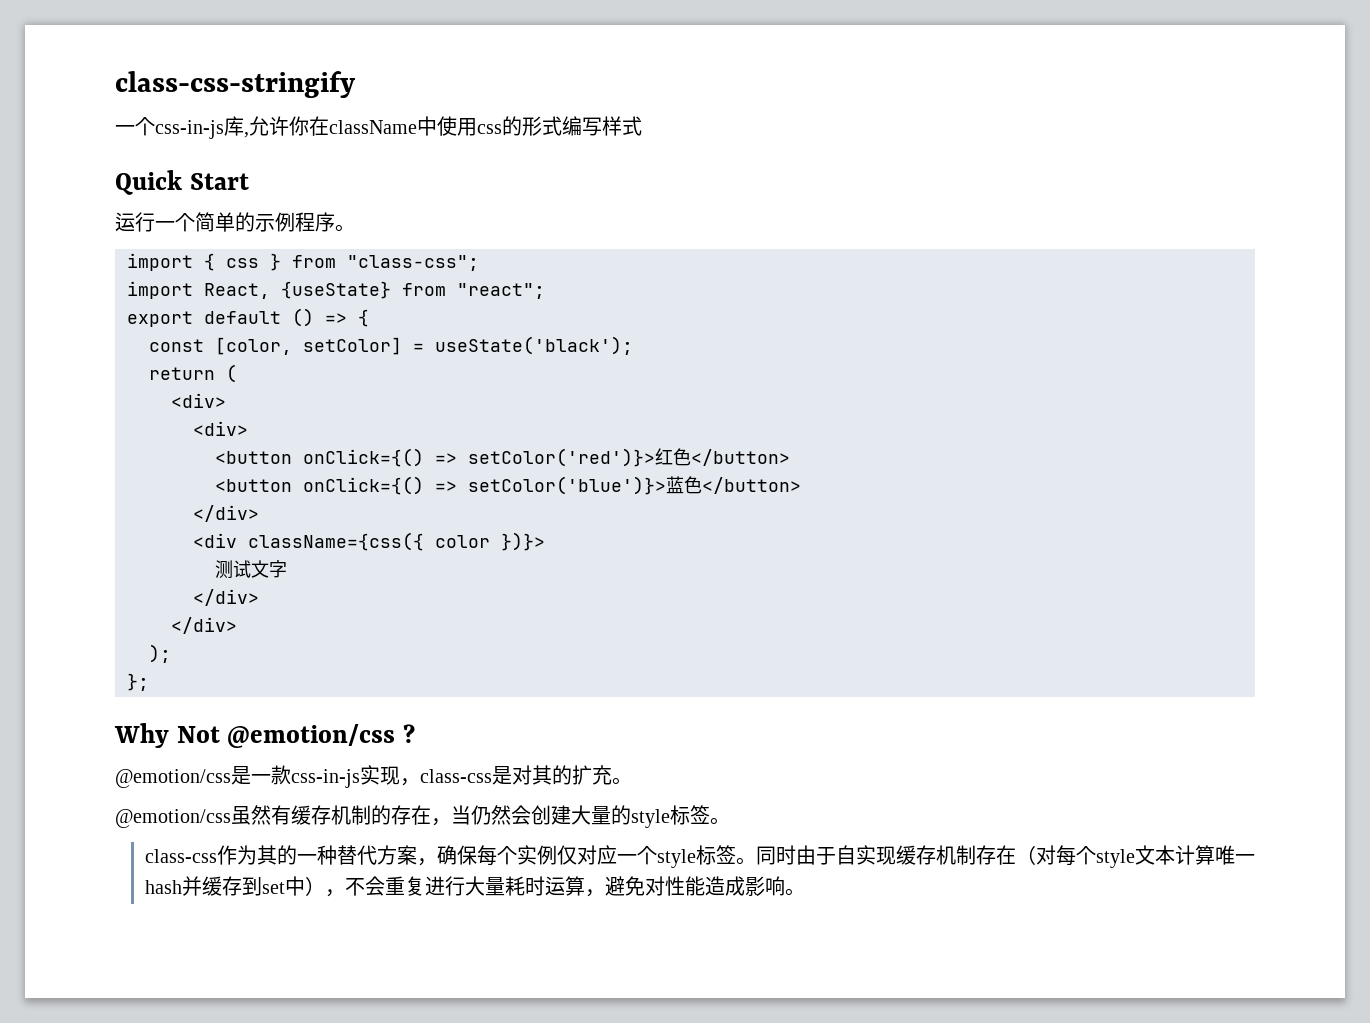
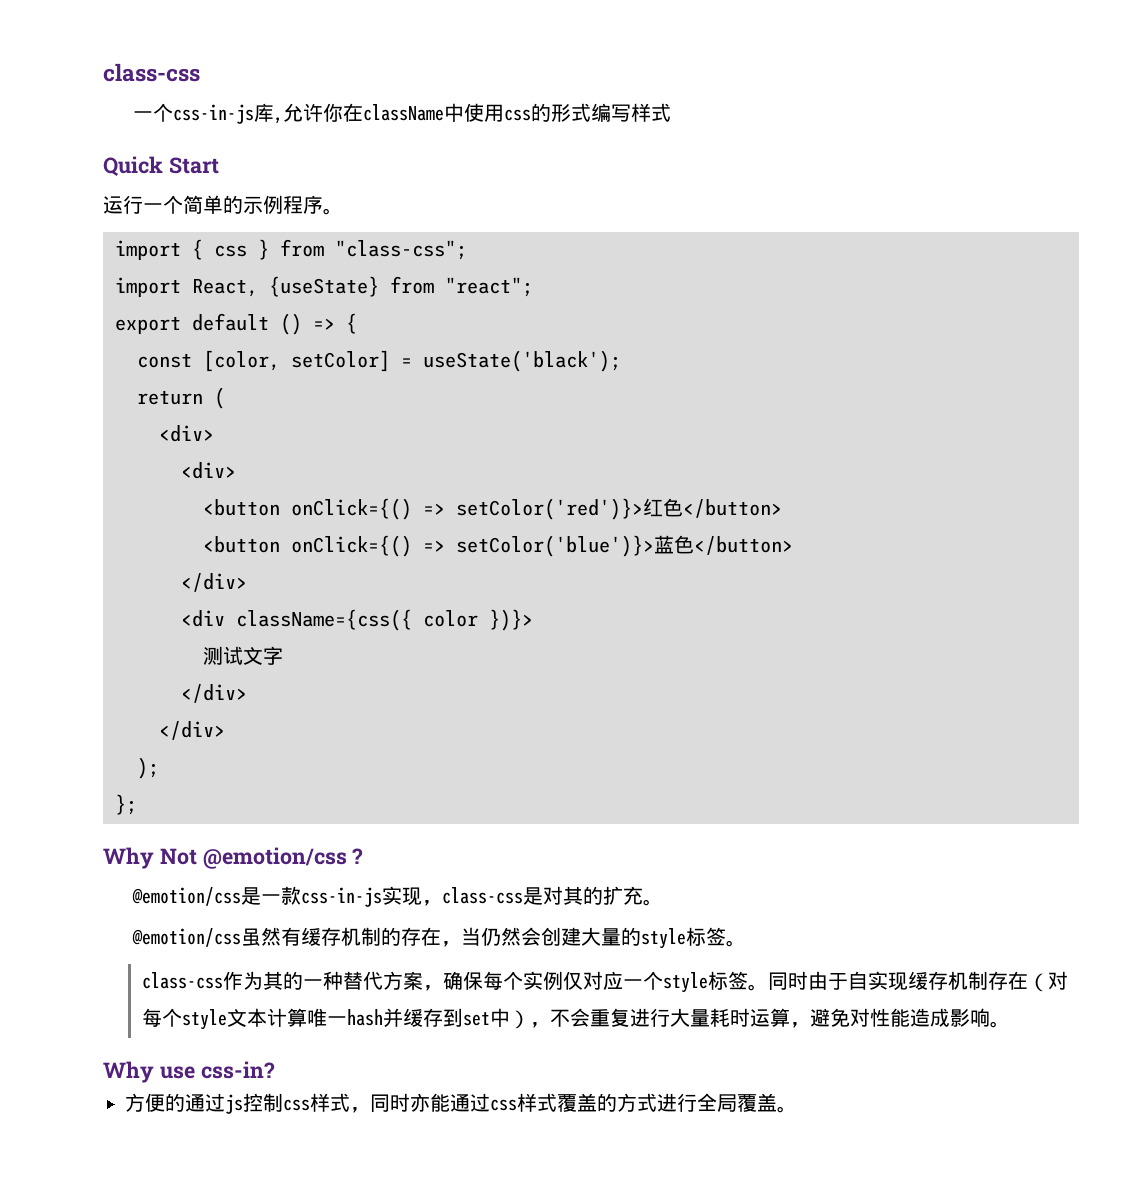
[115,71,356,98] class-css-stringify -> [103,63,200,82] class-css
(805, 892) none -> [103,1061,275,1083] [125,1093,797,1114] // Why use css-in? // 方便的通过js控制css样式，同时亦能通过css样式覆盖的方式进行全局覆盖。

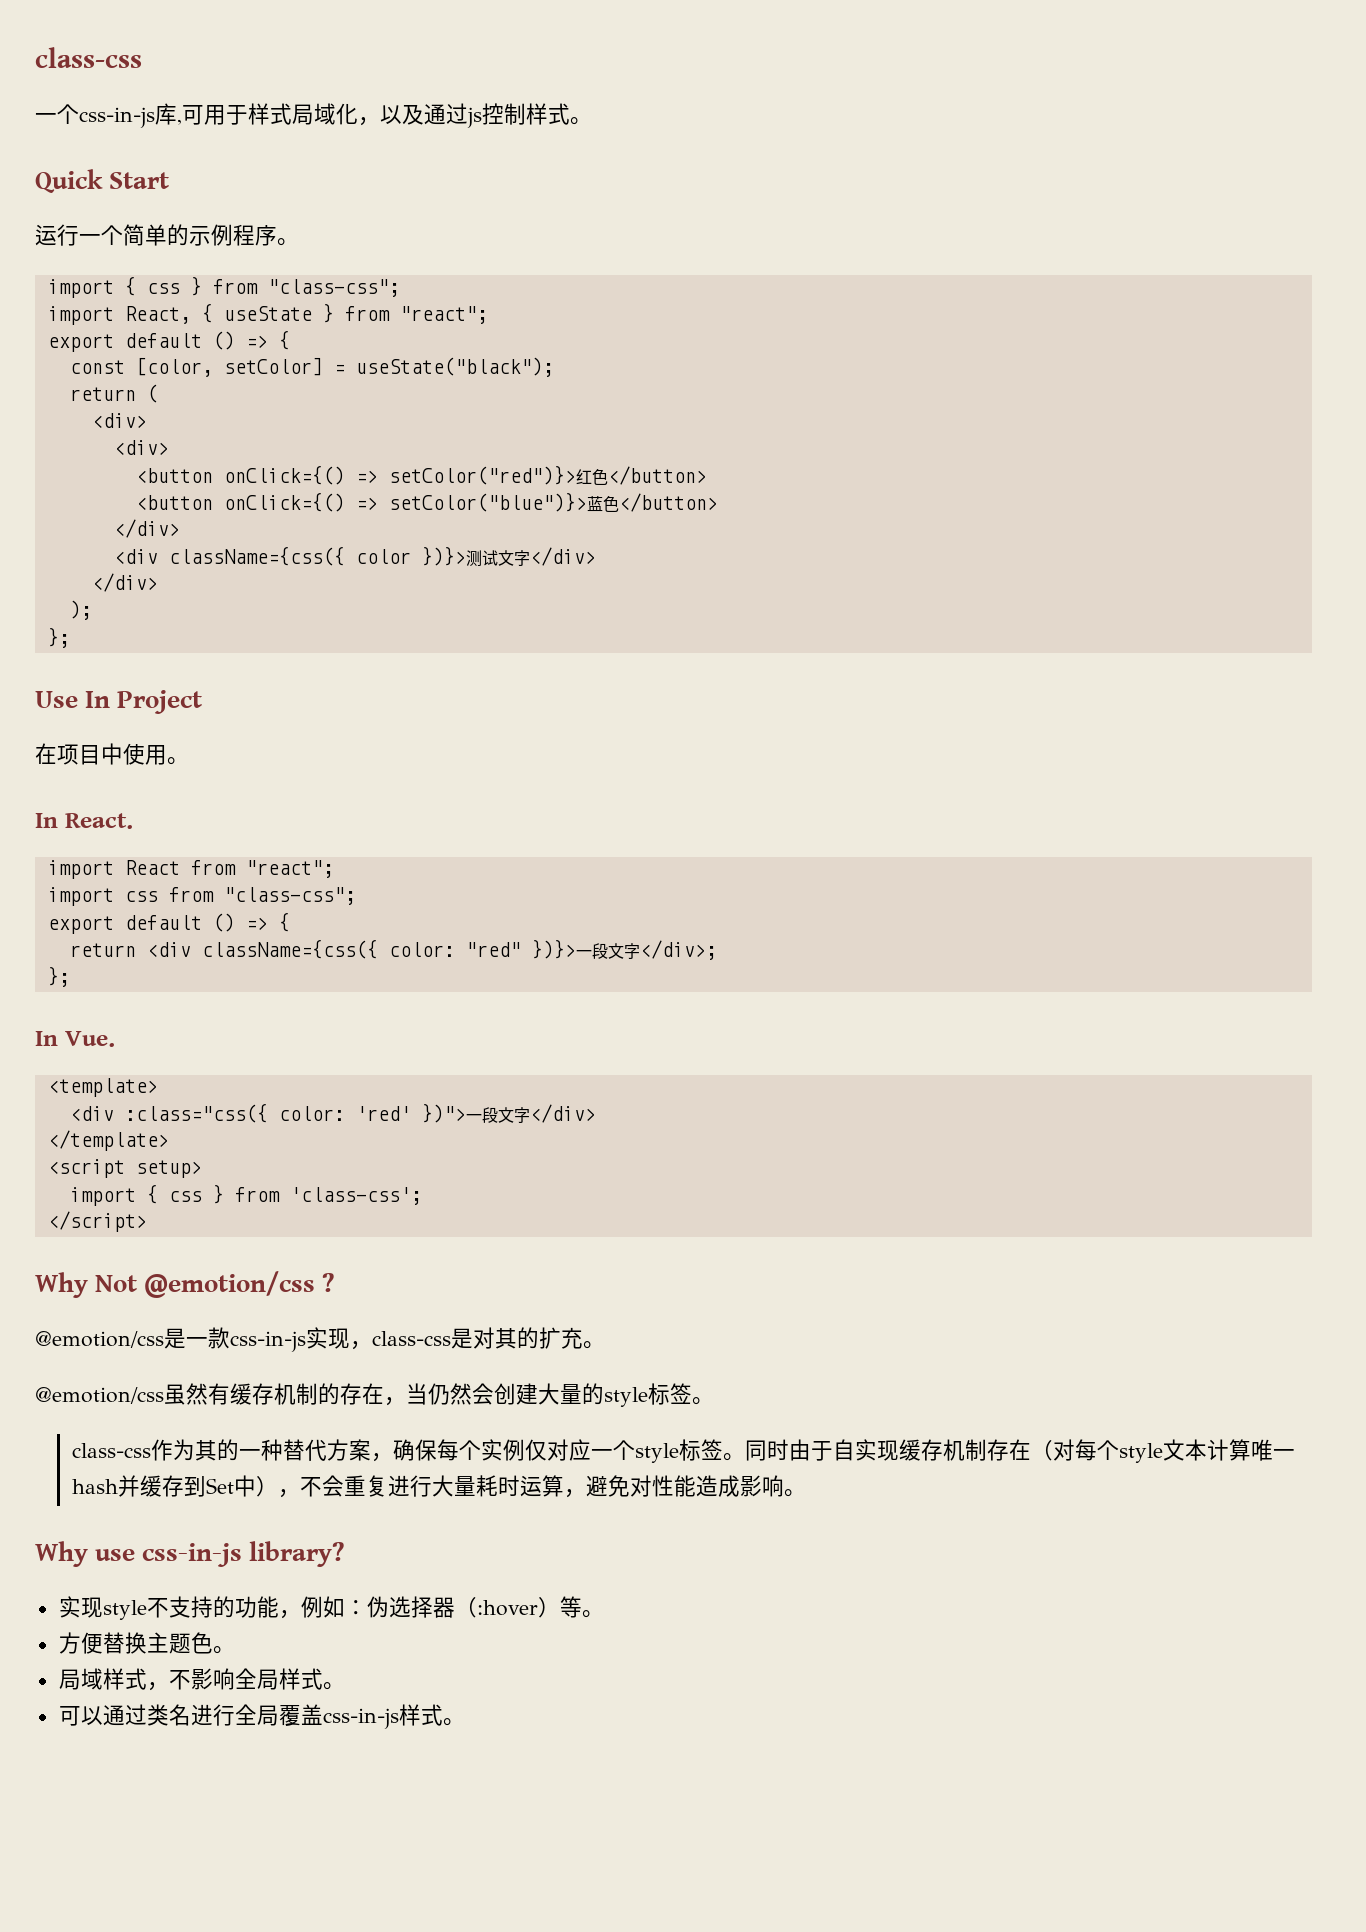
[283,103,672,122] 允许你在className中使用css的形式编写样式 -> [182,103,592,128] 可用于样式局域化，以及通过js控制样式。
[269,276,379,297] {useState} -> [201,303,334,323] { useState }
[423,350,621,372] useState('black'); -> [355,357,554,377] useState("black");
[456,498,643,520] setColor('red')}> -> [388,465,576,485] setColor("red")}>
[456,535,654,557] setColor('blue')}> -> [388,492,587,512] setColor("blue")}>
(533, 620) // -> (466, 556) none
(283, 655) // -> (530, 558) none
(137, 804) none -> [35,690,203,714] [35,743,189,765] [35,813,133,829] [47,860,334,879] [47,887,356,906] [47,912,290,934] [69,939,717,960] [47,966,70,987] [35,1031,115,1047] [47,1078,158,1097] [69,1103,596,1123] [47,1130,169,1151] [47,1159,202,1178] [69,1184,422,1206] [47,1211,147,1232] // Use In Project // 在项目中使用。 // In React. // import React from "react"; // import css from "class-css"; // export default () => { // return <div className={css({ color: "red" })}>一段文字</div>; // }; // In Vue. // <template> // <div :class="css({ color: 'red' })">一段文字</div> // </template> // <script setup> // import { css } from 'class-css'; // </script>
[463,1012,491,1026] set -> [206,1478,235,1494] Set
[200,1061,275,1079] [125,1093,657,1114] css-in? // 方便的通过js控制css样式，同时亦能通过css样式覆盖的方式 -> [142,1541,345,1567] [58,1596,604,1620] [58,1632,235,1654] [58,1668,345,1691] [58,1704,191,1726] css-in-js library? // 实现style不支持的功能，例如：伪选择器（:hover）等。 // 方便替换主题色。 // 局域样式，不影响全局样式。 // 可以通过类名
(777, 1102) none -> [322,1704,443,1729] css-in-js样式

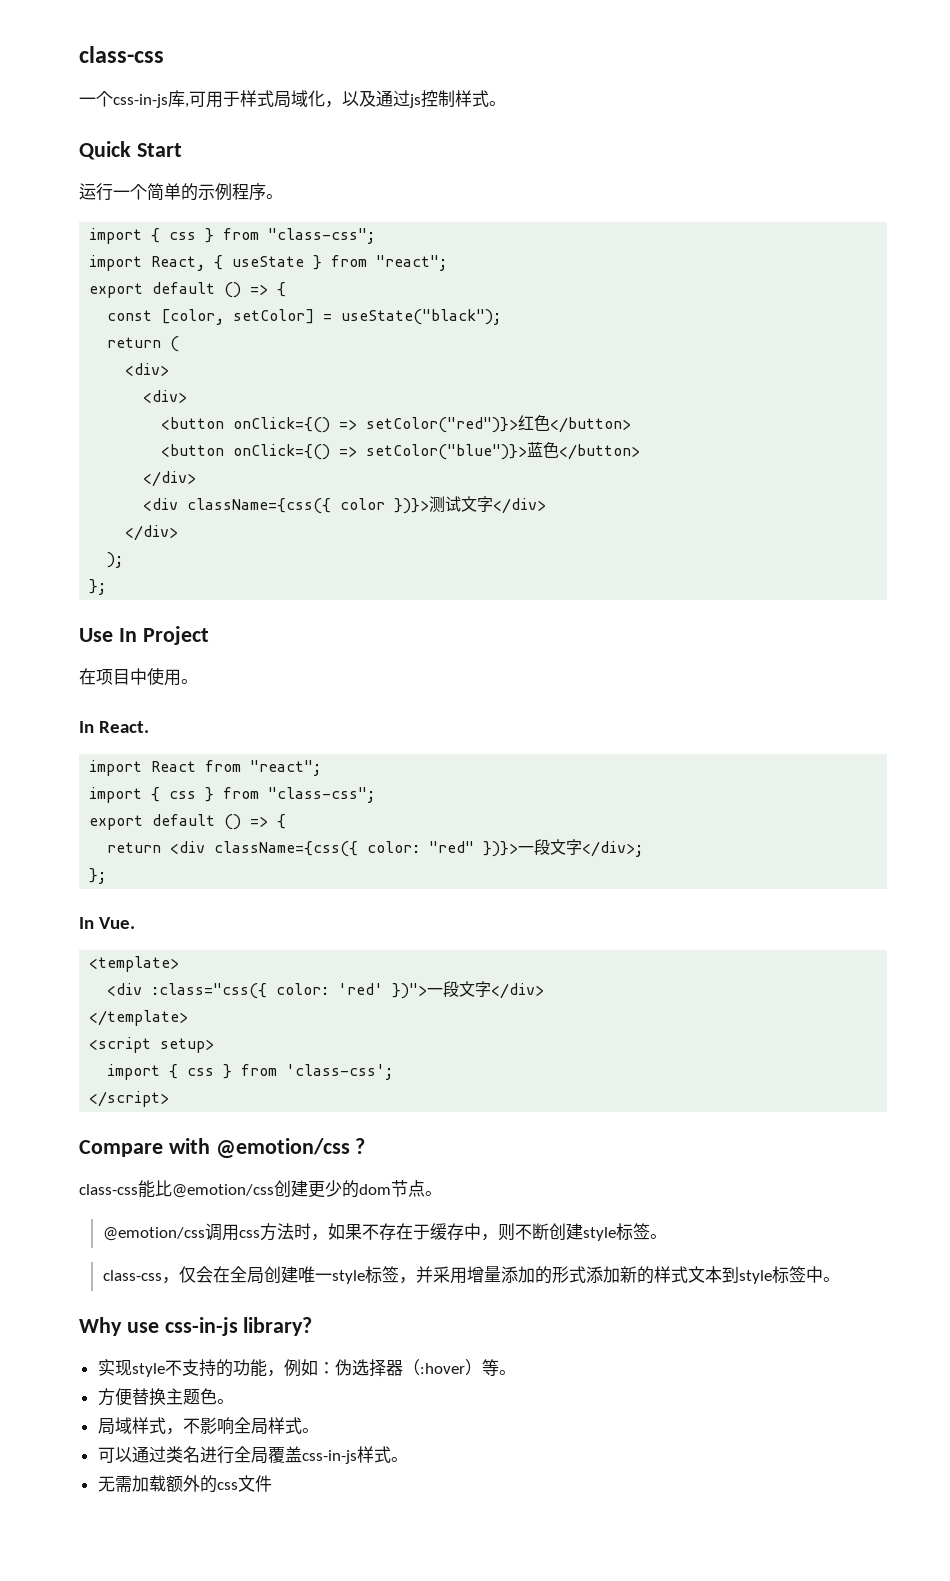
[124,891,158,902] css -> [151,787,215,802] { css }
[35,1272,138,1298] Why Not -> [79,1138,210,1157] Compare with
[35,1327,605,1352] [35,1383,714,1407] [72,1439,1296,1463] [72,1475,785,1498] @emotion/css是一款css-in-js实现，class-css是对其的扩充。 // @emotion/css虽然有缓存机制的存在，当仍然会创建大量的style标签。 // class-css作为其的一种替代方案，确保每个实例仅对应一个style标签。同时由于自实现缓存机制存在（对每个style文本计算唯一hash并缓存到Set中），不会重复进行大量耗时运算，避免对性能造成影响 -> [79,1180,442,1198] [102,1223,667,1241] [102,1266,823,1284] class-css能比@emotion/css创建更少的dom节点。 // @emotion/css调用css方法时，如果不存在于缓存中，则不断创建style标签。 // class-css，仅会在全局创建唯一style标签，并采用增量添加的形式添加新的样式文本到style标签中
(465, 1722) none -> [97,1475,272,1493] // 无需加载额外的css文件

